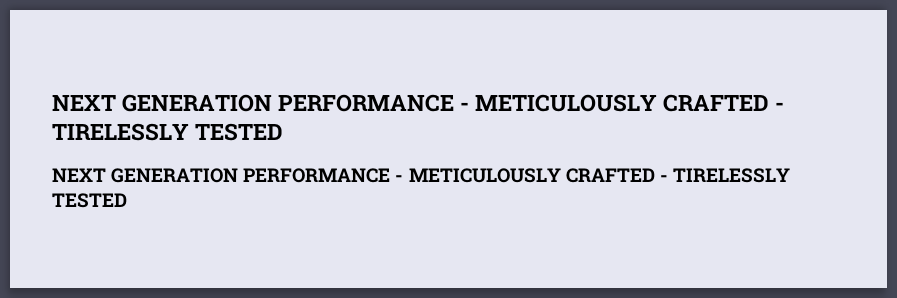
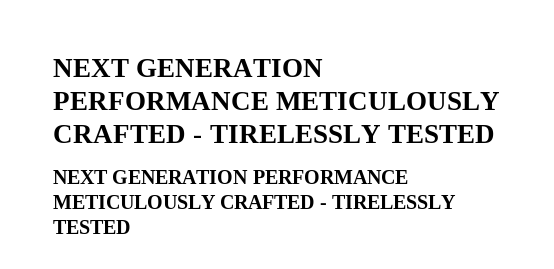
[52,94,470,112] NEXT GENERATION PERFORMANCE - -> [53,59,324,77] [53,92,269,110] NEXT GENERATION PERFORMANCE
[395,175,404,182] - -> (408, 177) none

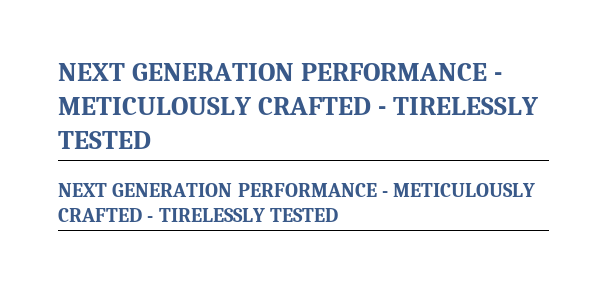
[53,59,324,77] [53,92,269,110] NEXT GENERATION PERFORMANCE -> [58,63,503,81] NEXT GENERATION PERFORMANCE -
(408, 177) none -> [381,191,388,197] -

